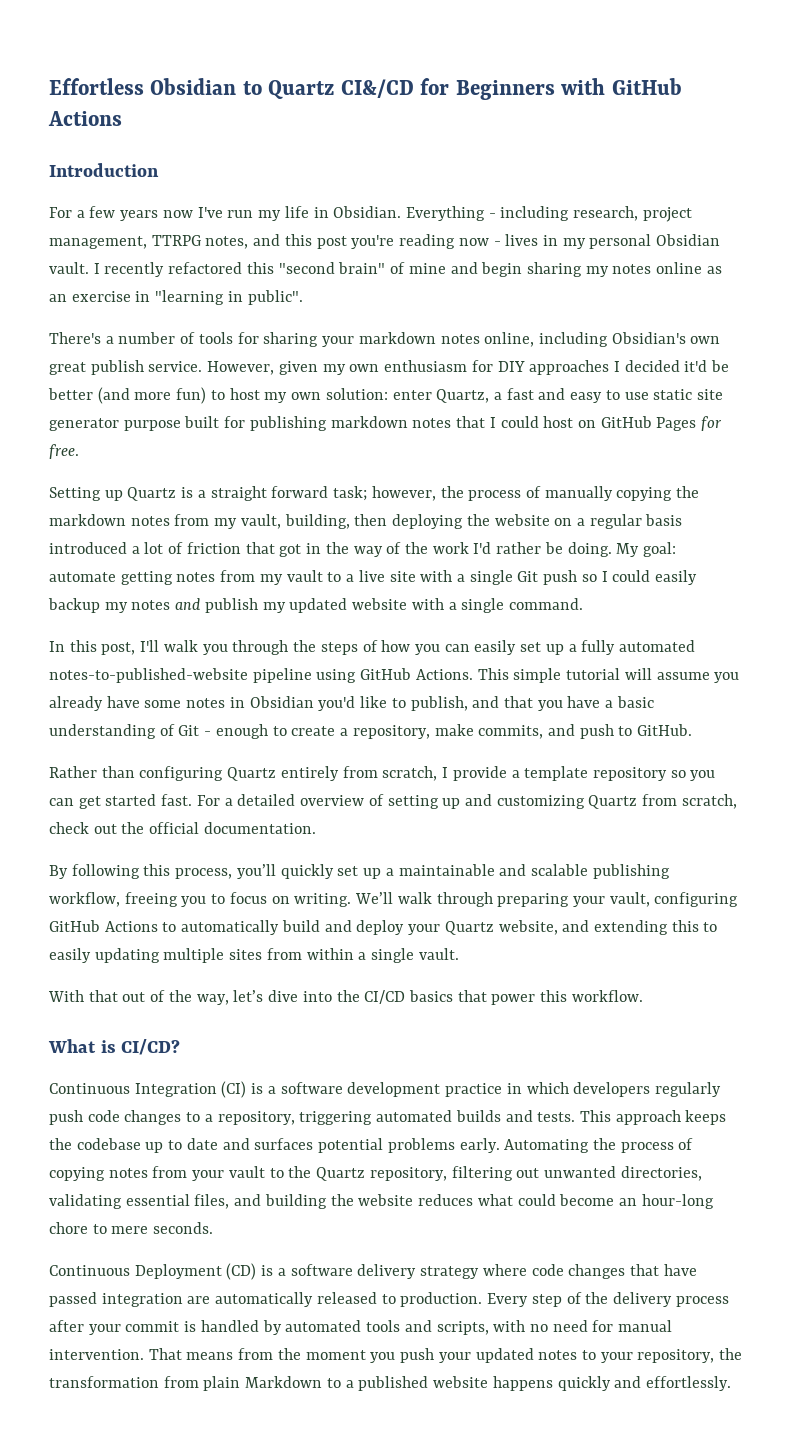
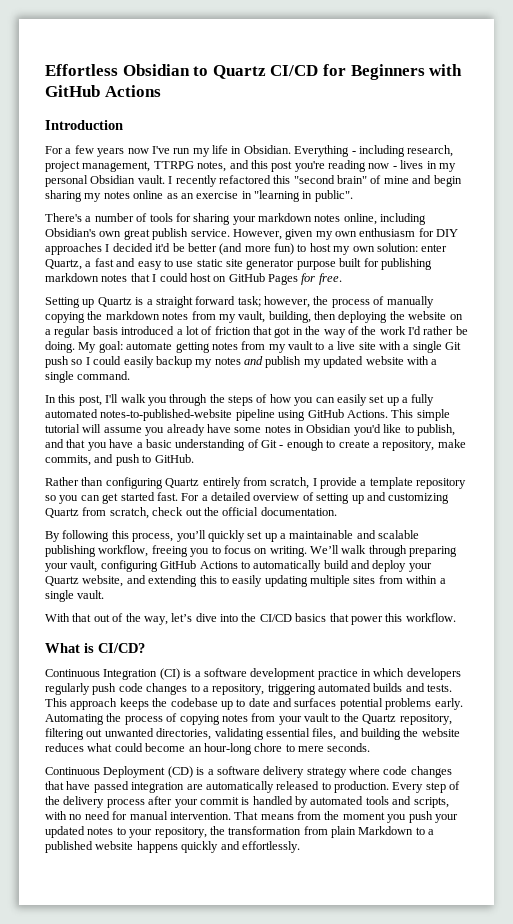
[340,79,414,98] CI&/CD -> [270,65,319,76] CI/CD

